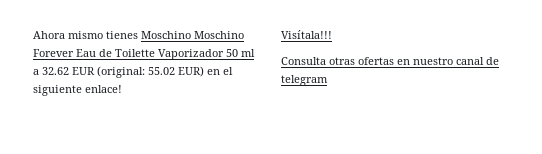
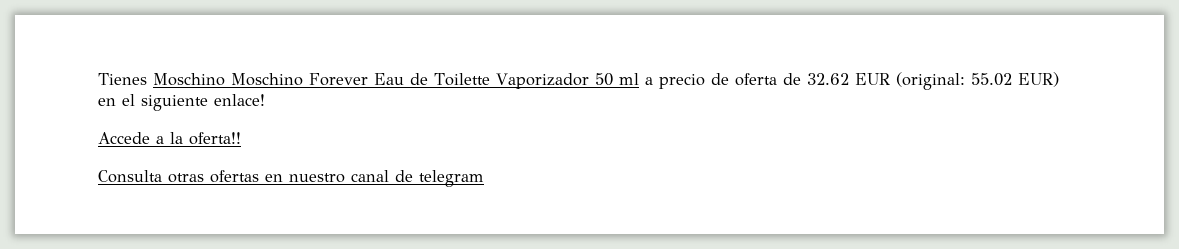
[33,31,138,39] Ahora mismo tienes -> [98,73,147,85] Tienes
(39, 72) none -> [658,73,801,89] precio de oferta de
[281,30,332,39] Visítala!!! -> [98,132,241,145] Accede a la oferta!!

